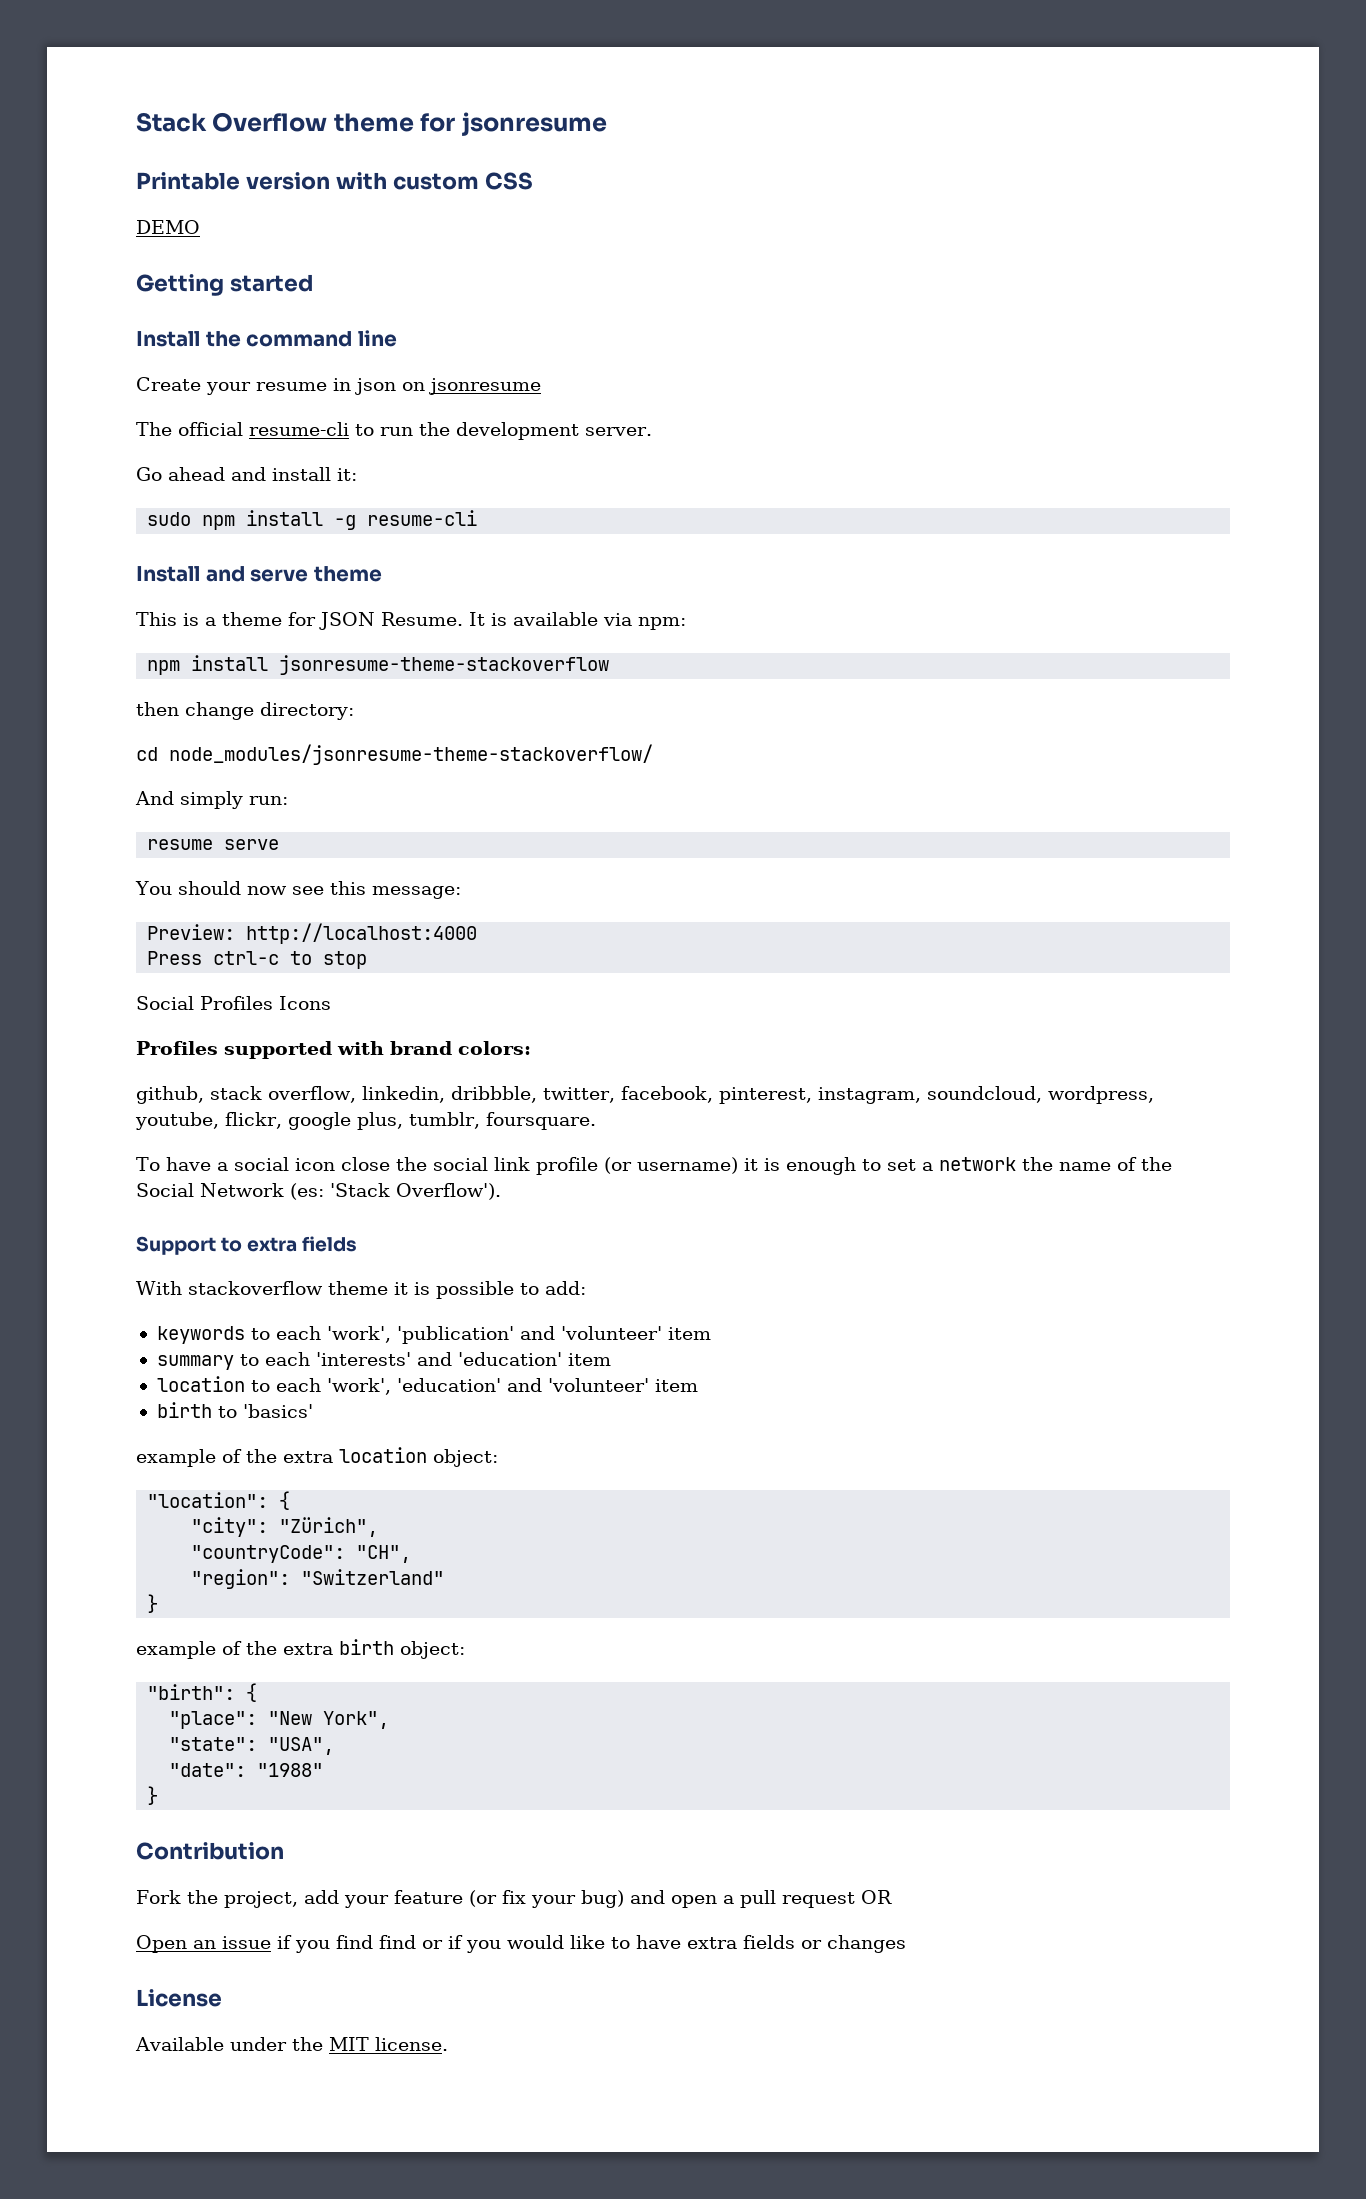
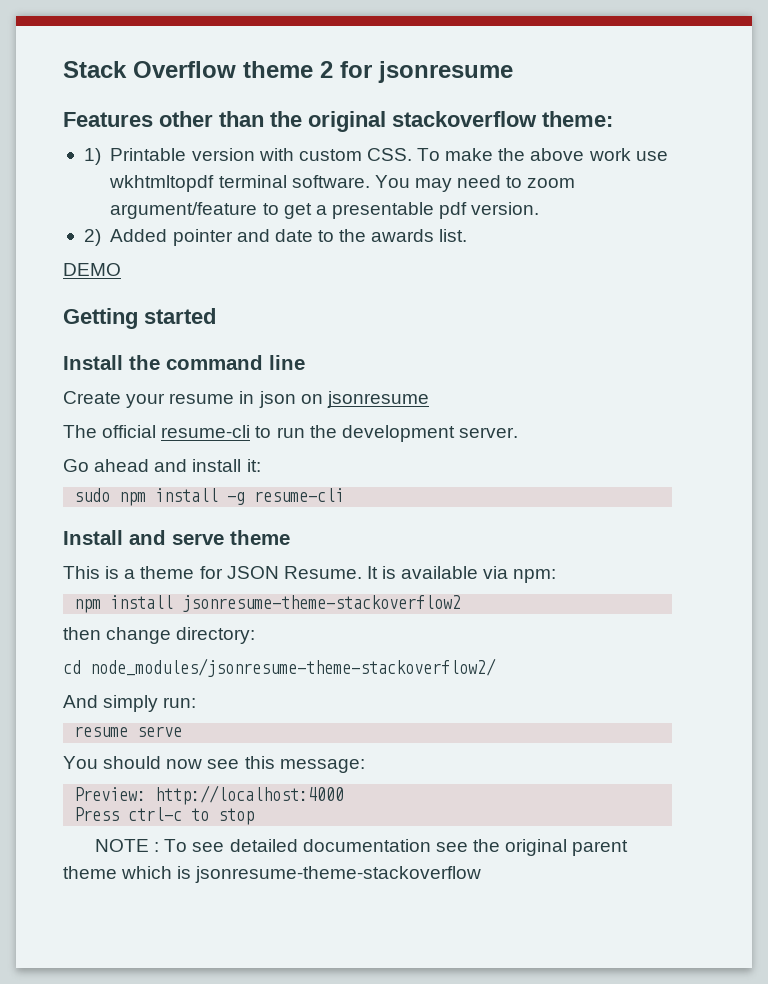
(414, 122) none -> [320,61,333,78] 2
[136,172,533,190] Printable version with custom CSS -> [63,111,613,132] [83,148,668,165] [109,175,576,192] [110,202,540,219] [83,229,468,246] Features other than the original stackoverflow theme: // 1) Printable version with custom CSS. To make the above work use wkhtmltopdf terminal software. You may need to zoom argument/feature to get a presentable pdf version. // 2) Added pointer and date to the awards list.
[279,655,610,675] jsonresume-theme-stackoverflow -> [182,595,462,612] jsonresume-theme-stackoverflow2
[169,744,653,765] node_modules/jsonresume-theme-stackoverflow/ -> [90,658,496,677] node_modules/jsonresume-theme-stackoverflow2/
[136,996,331,1010] [136,1041,531,1059] [136,1086,1154,1104] [135,1112,596,1130] [136,1157,1172,1175] [136,1183,501,1200] [136,1236,358,1255] [136,1281,586,1299] [156,1326,711,1344] [156,1352,611,1370] [156,1376,698,1395] [156,1402,313,1418] [136,1447,498,1467] [147,1491,291,1510] [191,1517,379,1537] [191,1545,412,1563] [191,1569,445,1589] [147,1594,159,1613] [136,1639,465,1659] [147,1683,258,1702] [169,1711,390,1729] [169,1737,335,1755] [169,1763,324,1777] [147,1786,159,1805] [136,1842,284,1860] [136,1890,892,1908] [136,1935,906,1953] [136,1989,222,2007] [135,2037,448,2051] Social Profiles Icons // Profiles supported with brand colors: // github, stack overflow, linkedin, dribbble, twitter, facebook, pinterest, instagram, soundcloud, wordpress, youtube, flickr, google plus, tumblr, foursquare. // To have a social icon close the social link profile (or username) it is enough to set a network the name of the Social Network (es: 'Stack Overflow'). // Support to extra fields // With stackoverflow theme it is possible to add: // keywords to each 'work', 'publication' and 'volunteer' item // summary to each 'interests' and 'education' item // location to each 'work', 'education' and 'volunteer' item // birth to 'basics' // example of the extra location object: // "location": { // "city": "Zürich", // "countryCode": "CH", // "region": "Switzerland" // } // example of the extra birth object: // "birth": { // "place": "New York", // "state": "USA", // "date": "1988" // } // Contribution // Fork the project, add your feature (or fix your bug) and open a pull request OR // Open an issue if you find find or if you would like to have extra fields or changes // License // Available under the MIT license. -> [94,839,629,856] [63,866,482,883] NOTE : To see detailed documentation see the original parent theme which is jsonresume-theme-stackoverflow

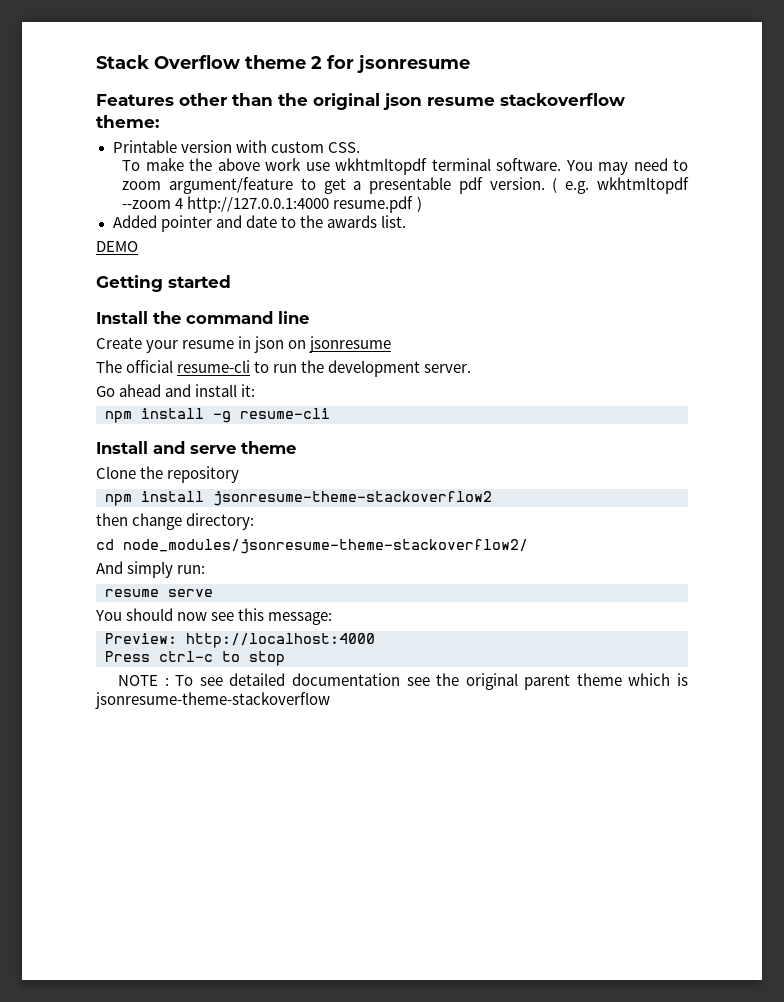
(386, 121) none -> [383,93,495,110] json resume
[83,148,101,165] 1) -> (159, 121) none
(412, 154) none -> (360, 147) //
[83,229,101,246] // 2) -> [552,177,689,194] [122,196,422,213] ( e.g. wkhtmltopdf --zoom 4 http://127.0.0.1:4000 resume.pdf ) //
[74,488,111,502] sudo -> (256, 390) none
[63,566,557,583] This is a theme for JSON Resume. It is available via npm: -> [96,466,240,483] Clone the repository

